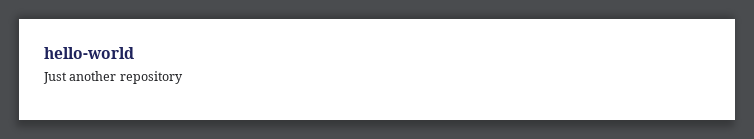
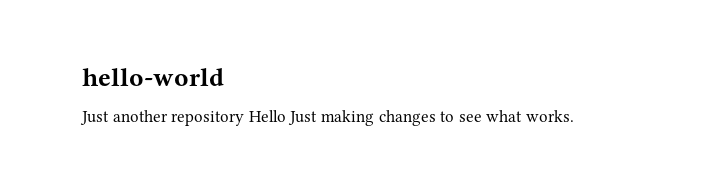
(183, 77) none -> [248,110,574,126] Hello Just making changes to see what works.

